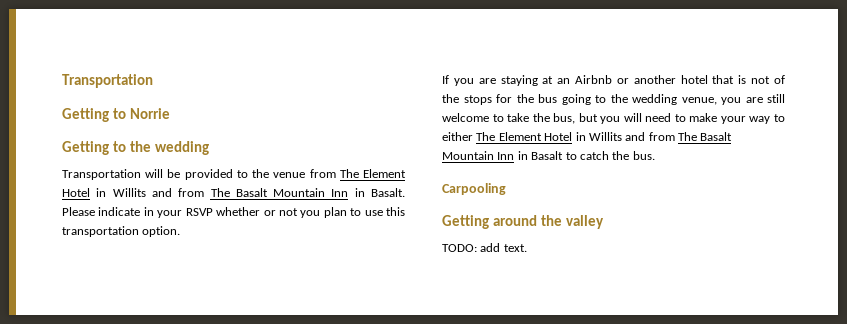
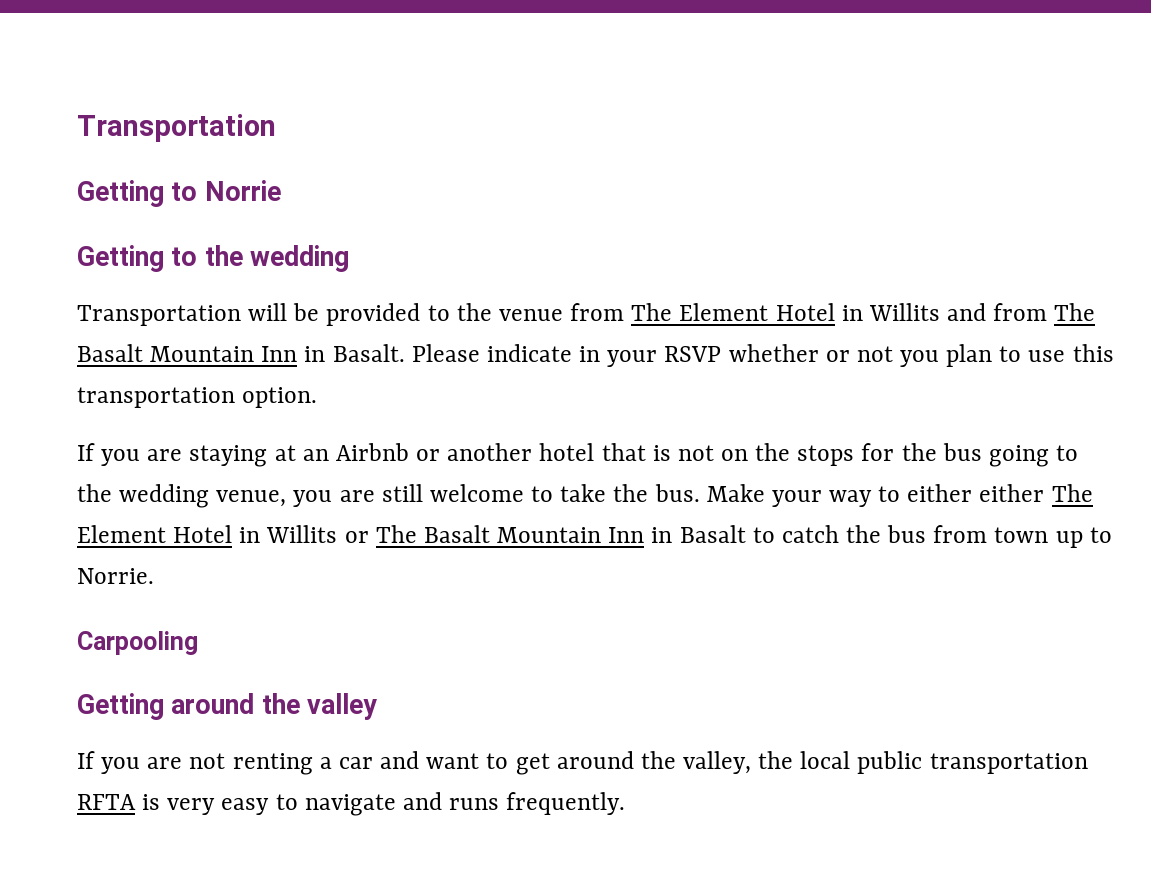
[774,75,785,84] of -> [721,449,749,461] on
[553,113,718,124] bus, but you will need to make -> [654,484,765,502] bus. Make
[476,132,675,141] The Element Hotel in Willits and from -> [979,484,1093,502] [77,525,369,543] either The Element Hotel in Willits or
[632,151,655,160] bus. -> [887,525,1112,548] [77,568,154,584] bus from town up to Norrie.
[442,243,527,252] TODO: add text. -> [77,751,1088,775] [77,792,626,816] If you are not renting a car and want to get around the valley, the local public transportation RFTA is very easy to navigate and runs frequently.

